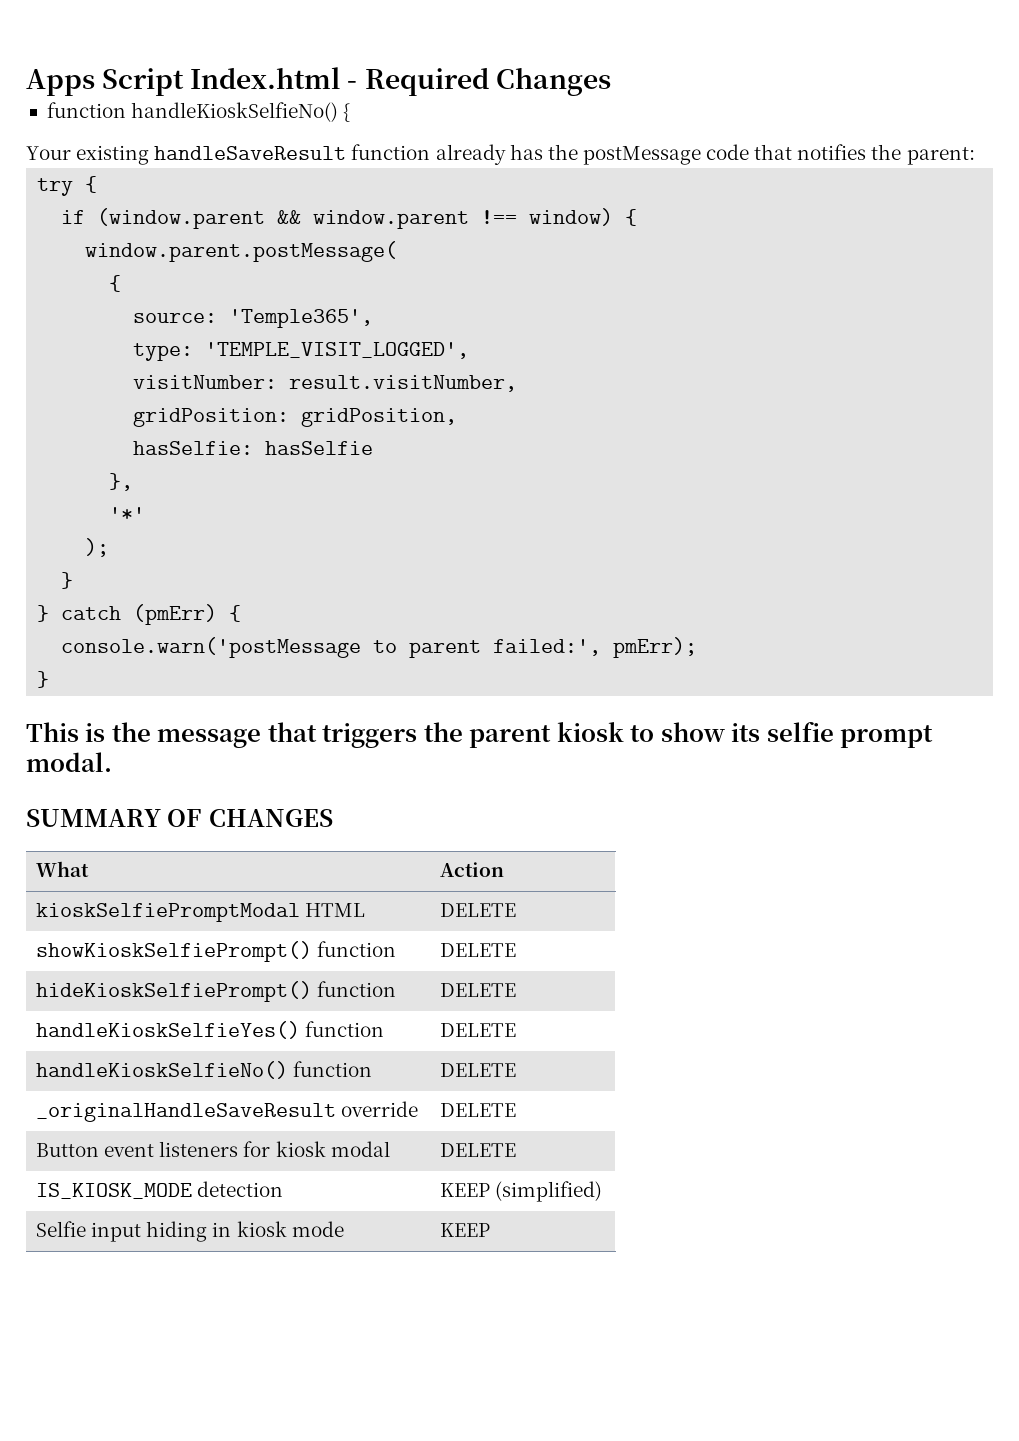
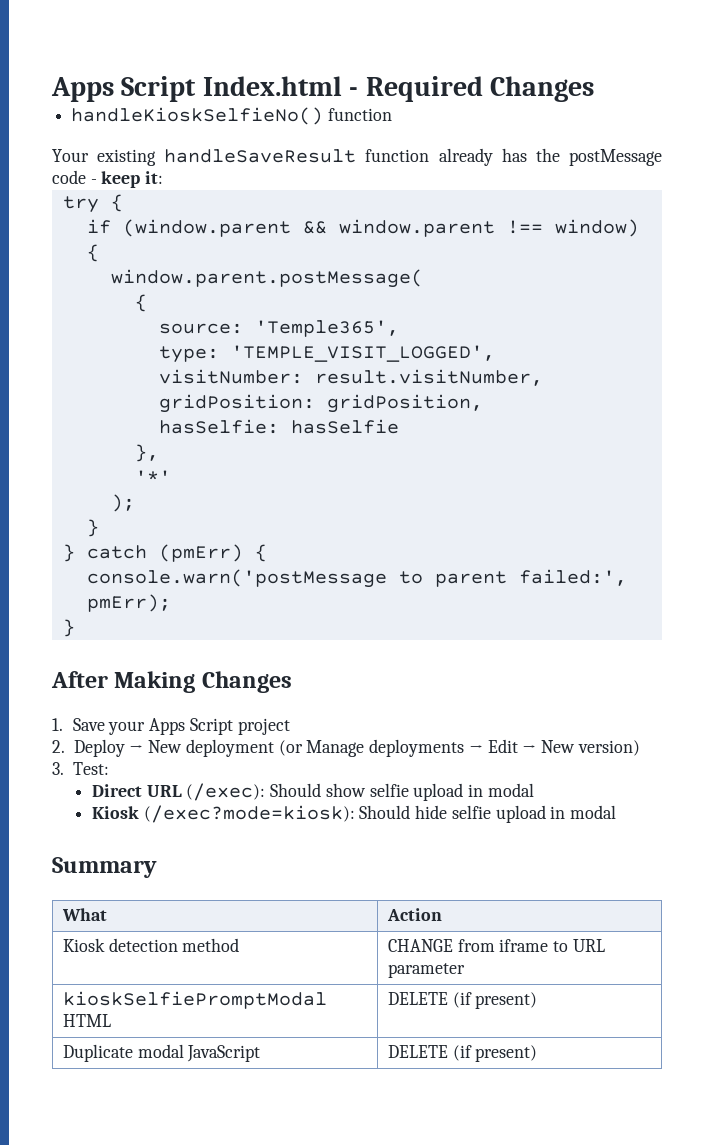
[46,102,351,122] function handleKioskSelfieNo() { -> [71,107,392,125] handleKioskSelfieNo() function
[754,144,975,165] that notifies the parent: -> [90,171,164,188] - keep it:
[26,721,934,748] [26,752,112,772] [26,809,333,827] [36,861,90,877] [440,862,505,877] [36,903,366,922] [440,903,517,917] [36,941,397,962] [440,943,517,957] [36,981,397,1002] [440,983,517,997] [36,1021,385,1039] [440,1023,517,1037] [36,1061,373,1079] [440,1063,517,1077] [36,1101,419,1122] [440,1103,517,1117] [36,1141,390,1157] [440,1143,517,1157] [36,1181,284,1199] [440,1181,603,1202] [36,1221,344,1242] [440,1223,491,1237] This is the message that triggers the parent kiosk to show its selfie prompt modal. // SUMMARY OF CHANGES // What | Action // kioskSelfiePromptModal HTML | DELETE // showKioskSelfiePrompt() function | DELETE // hideKioskSelfiePrompt() function | DELETE // handleKioskSelfieYes() function | DELETE // handleKioskSelfieNo() function | DELETE // _originalHandleSaveResult override | DELETE // Button event listeners for kiosk modal | DELETE // IS_KIOSK_MODE detection | KEEP (simplified) // Selfie input hiding in kiosk mode | KEEP -> [51,671,292,693] [52,718,290,735] [52,739,640,757] [52,762,109,775] [92,783,534,801] [92,805,617,823] [52,857,157,878] [61,908,107,921] [386,908,442,921] [62,938,240,952] [387,939,605,952] [387,963,465,978] [62,991,327,1009] [62,1014,111,1027] [387,992,538,1009] [62,1044,261,1062] [387,1045,538,1062] After Making Changes // 1. Save your Apps Script project // 2. Deploy → New deployment (or Manage deployments → Edit → New version) // 3. Test: // Direct URL (/exec): Should show selfie upload in modal // Kiosk (/exec?mode=kiosk): Should hide selfie upload in modal // Summary // What | Action // Kiosk detection method | CHANGE from iframe to URL parameter // kioskSelfiePromptModal HTML | DELETE (if present) // Duplicate modal JavaScript | DELETE (if present)

